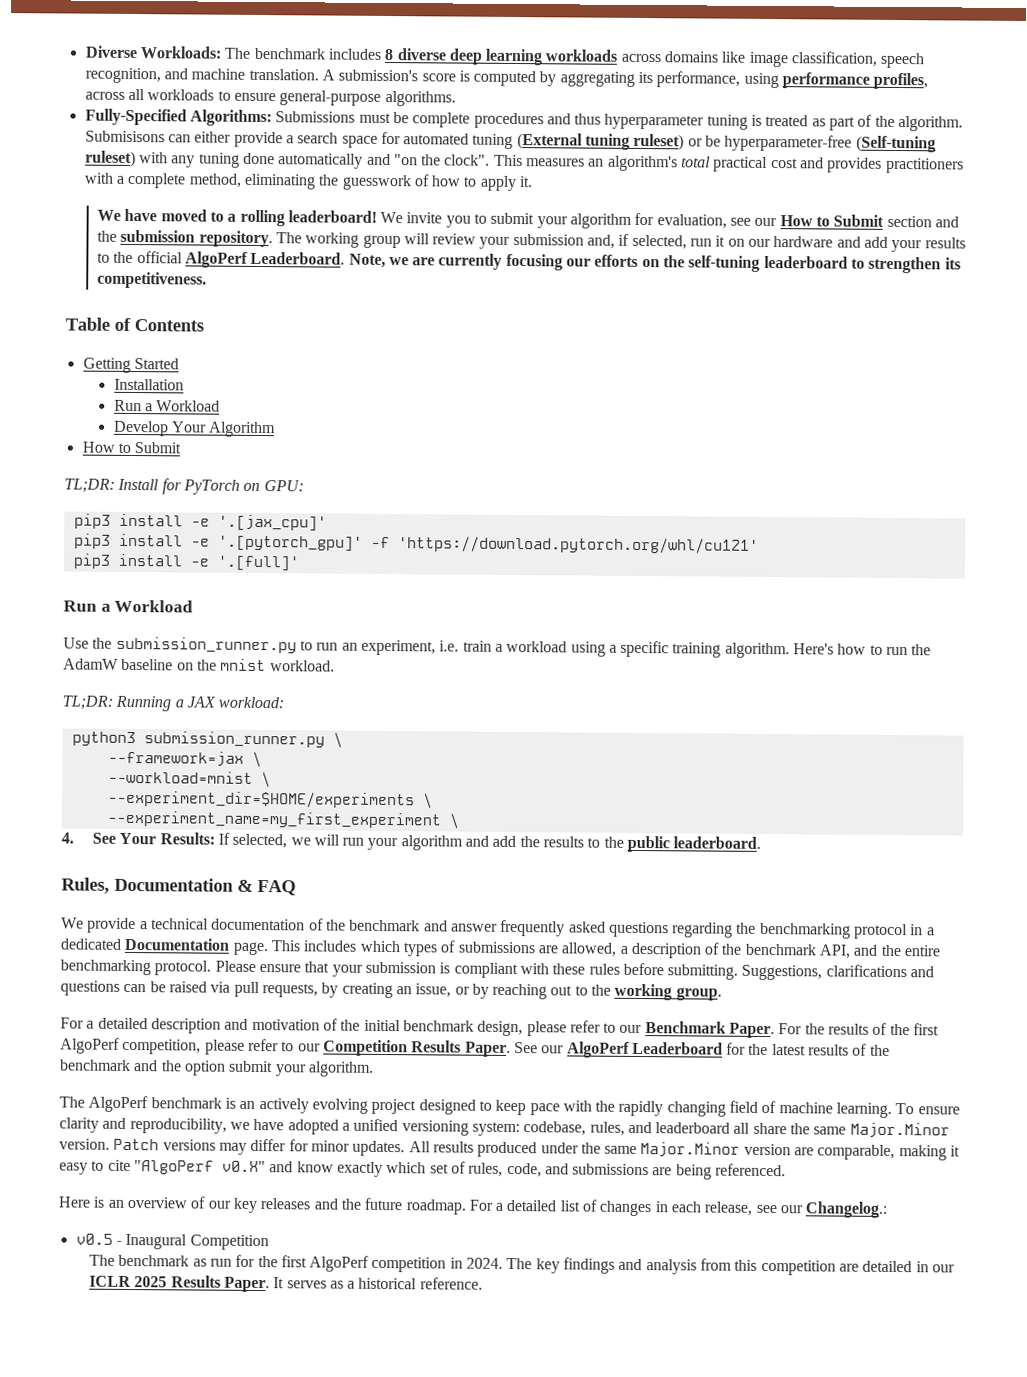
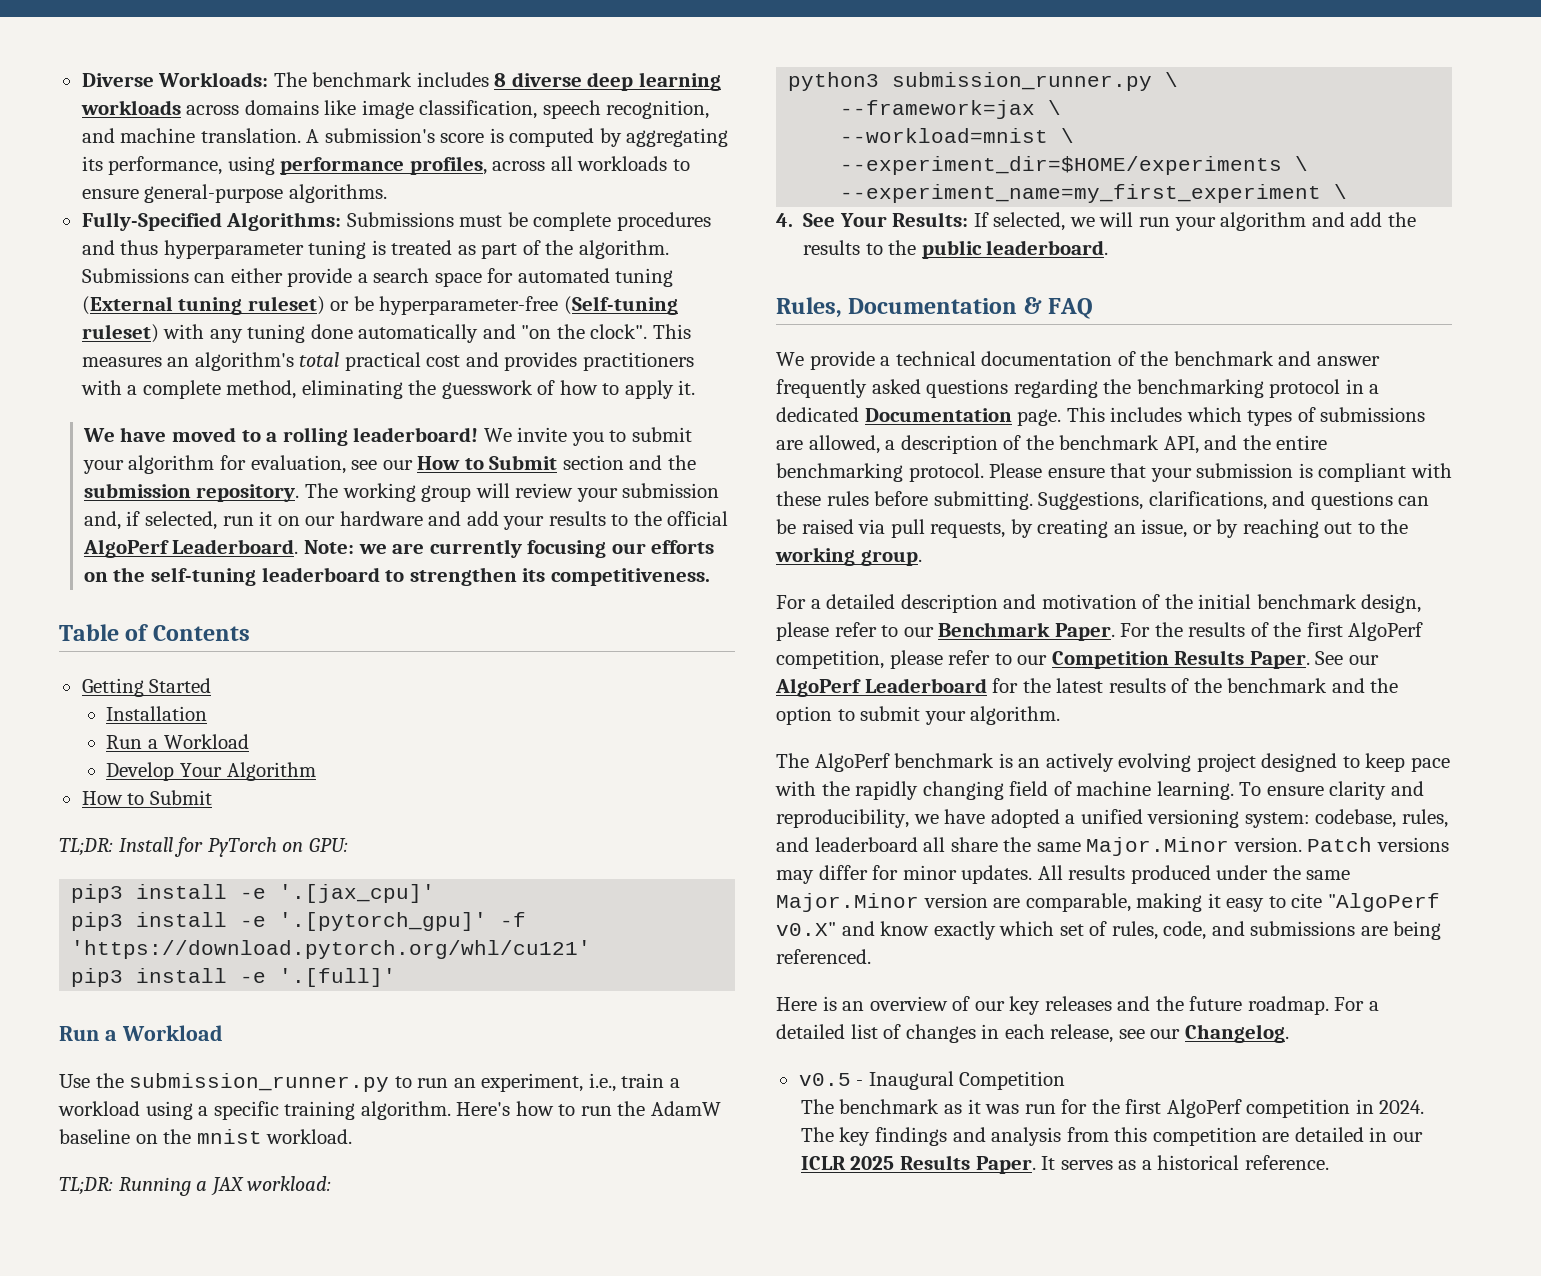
[84,130,165,143] Submisisons -> [81,268,189,283] Submissions
[348,253,386,268] Note, -> [304,540,355,554] Note:
[439,640,460,652] i.e. -> [588,1073,616,1092] i.e.,
[825,964,907,978] clarifications -> [1148,491,1267,510] clarifications,
(226, 1068) none -> [837,709,855,721] to
[805,1201,888,1218] Changelog.: -> [1184,1024,1289,1043] Changelog.
(207, 1262) none -> [967,1099,1020,1114] it was

